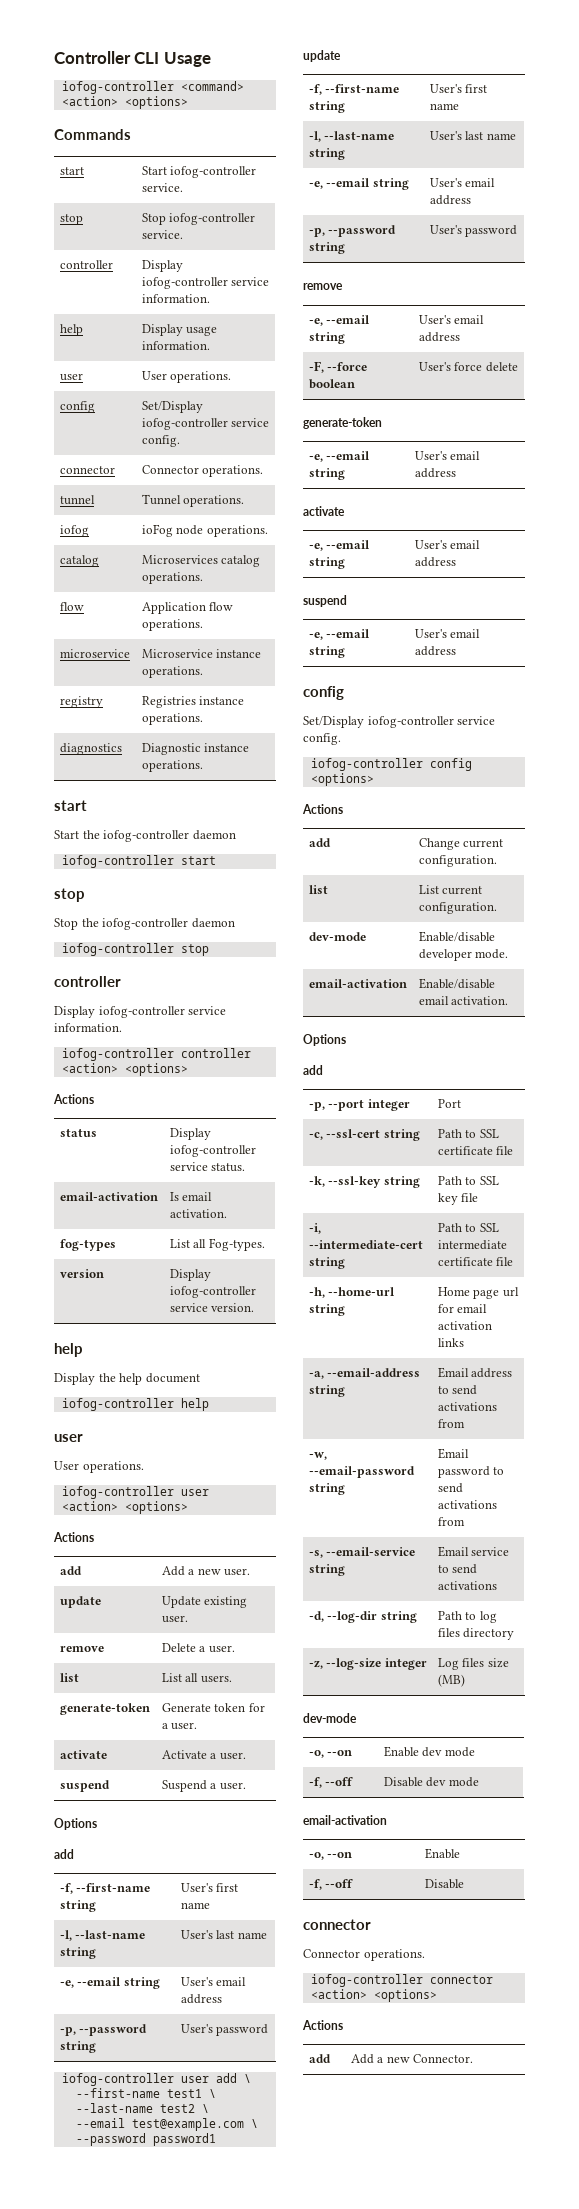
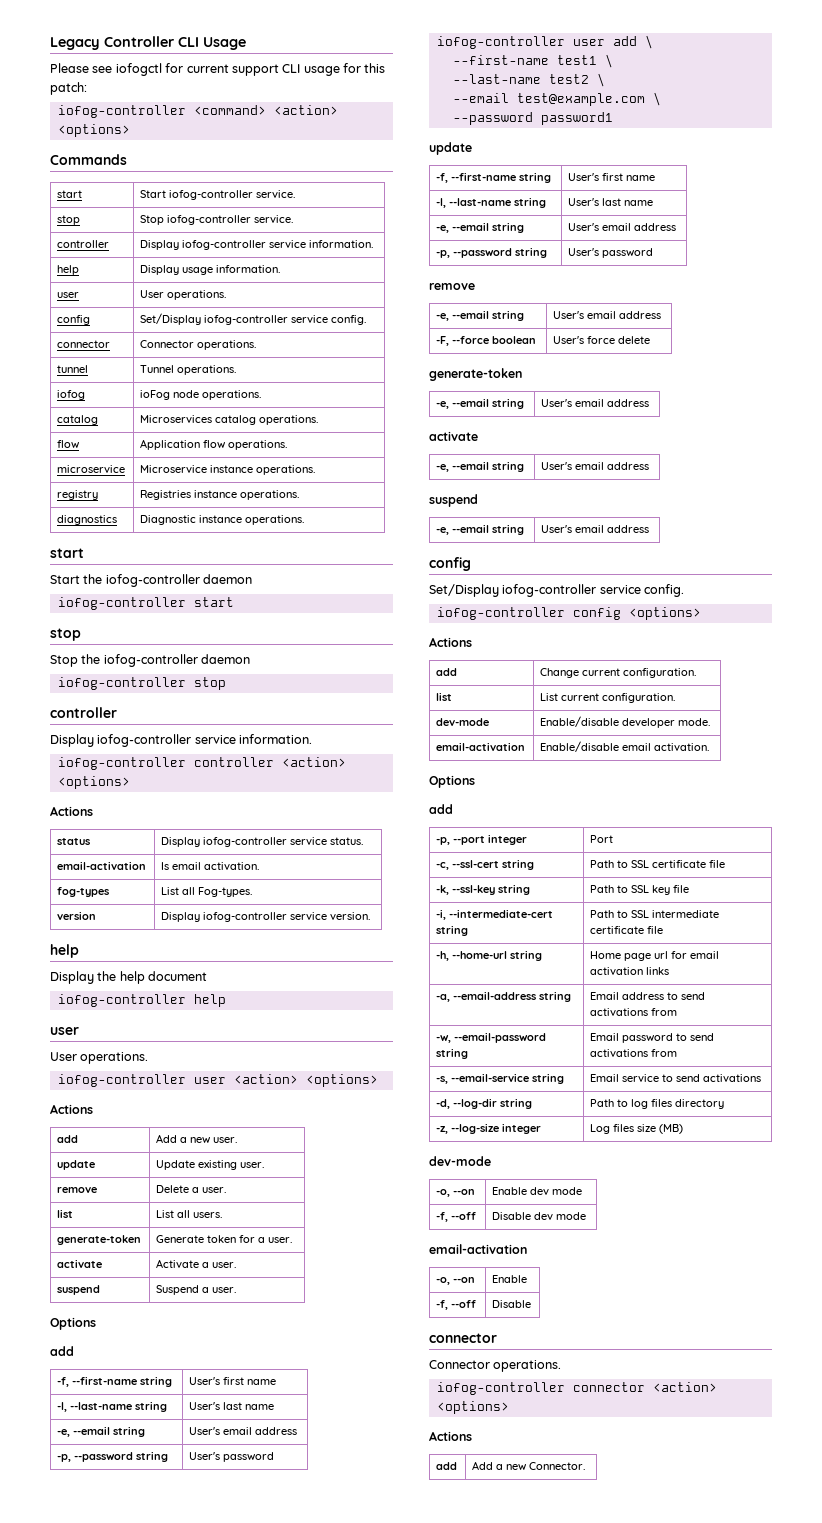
(54, 57) none -> [50,37,100,50] Legacy
(211, 59) none -> [50,63,386,76] [50,82,87,95] // Please see iofogctl for current support CLI usage for this patch:

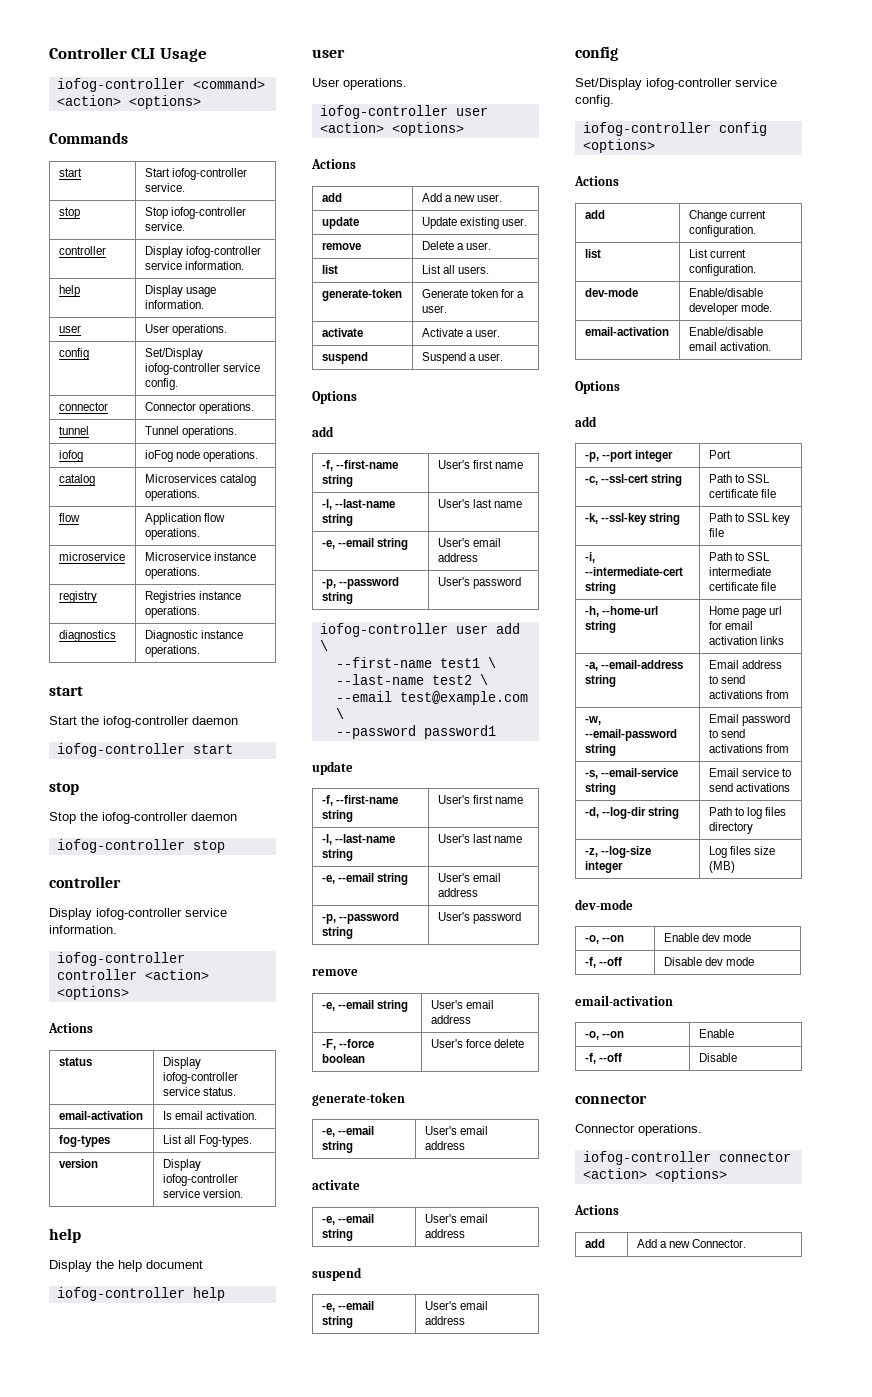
[50,37,100,50] Legacy -> (49, 53) none
[50,63,386,76] [50,82,87,95] // Please see iofogctl for current support CLI usage for this patch: -> (207, 55) none

